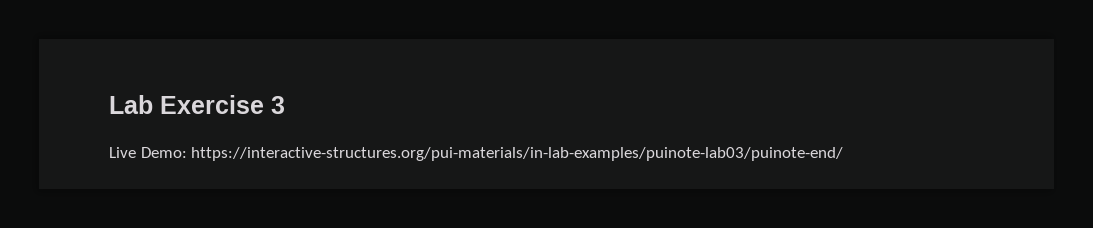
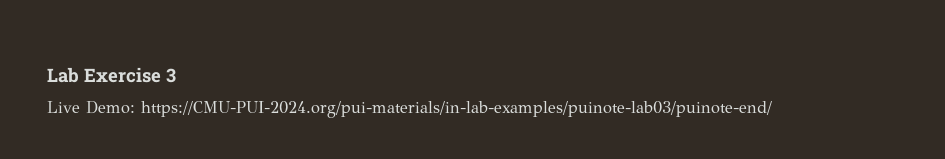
[191,147,844,161] https://interactive-structures.org/pui-materials/in-lab-examples/puinote-lab03/puinote-end/ -> [141,101,772,118] https://CMU-PUI-2024.org/pui-materials/in-lab-examples/puinote-lab03/puinote-end/

